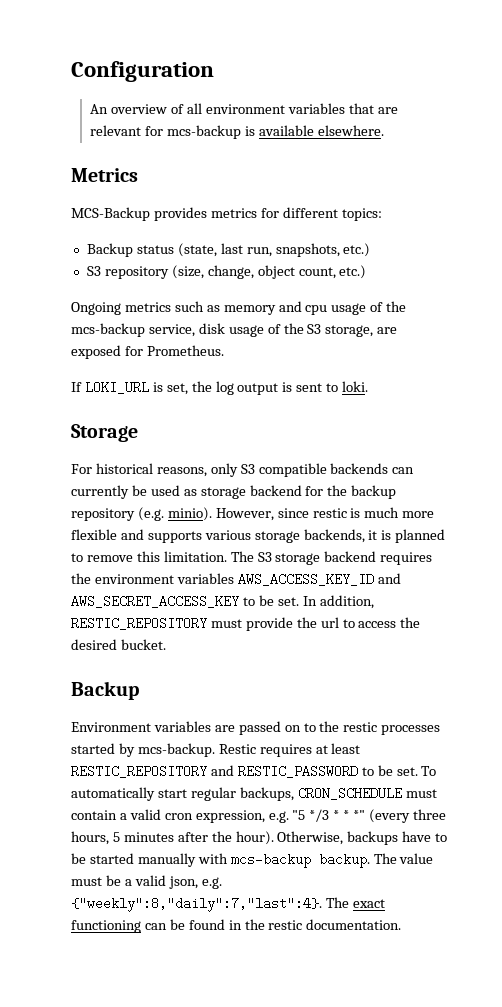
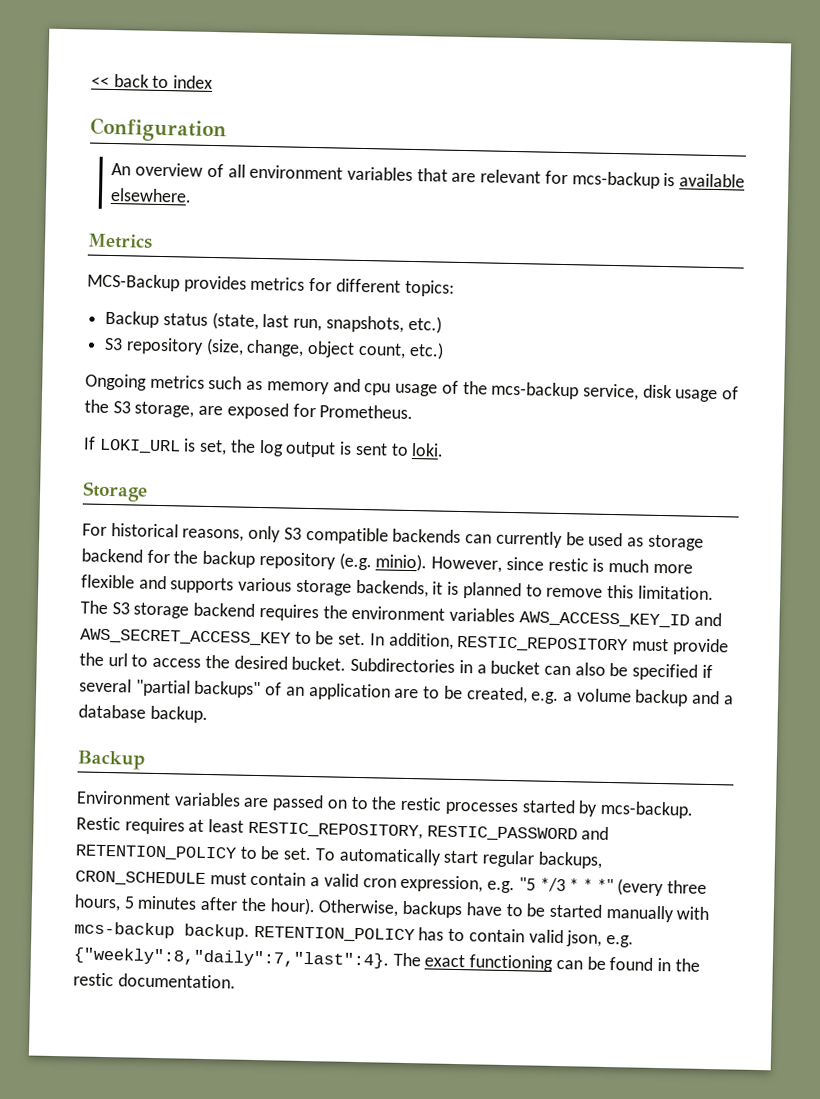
(71, 71) none -> [91,74,214,89] << back to index //
(166, 644) none -> [350,657,713,681] [79,678,734,707] [78,704,208,724] Subdirectories in a bucket can also be specified if several "partial backups" of an application are to be created, e.g. a volume backup and a database backup.
[71,765,358,778] RESTIC_REPOSITORY and RESTIC_PASSWORD -> [247,821,610,843] [75,844,237,862] RESTIC_REPOSITORY, RESTIC_PASSWORD and RETENTION_POLICY
[373,853,434,864] [71,875,132,886] The value must be a -> [253,925,525,944] RETENTION_POLICY has to contain

